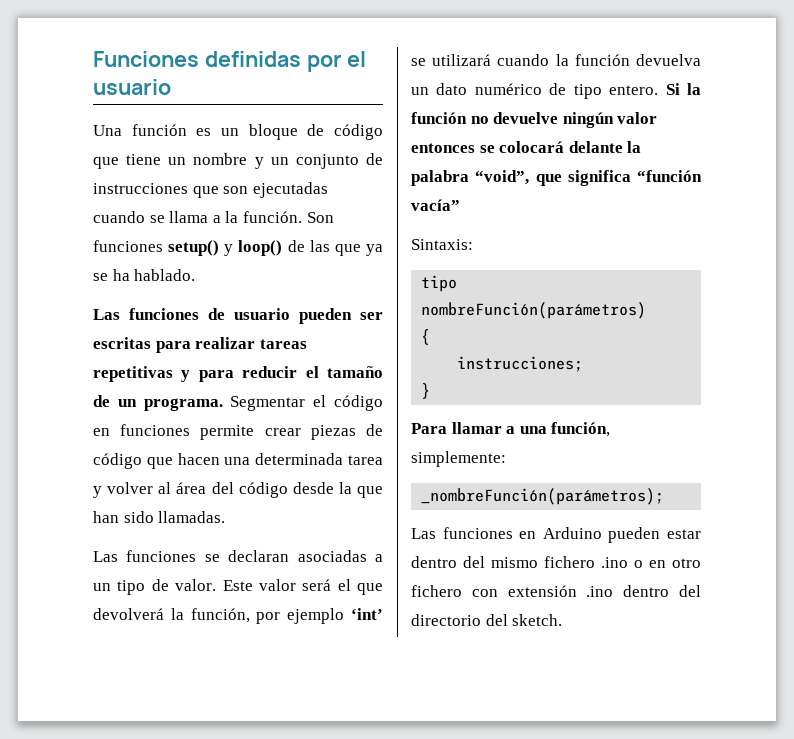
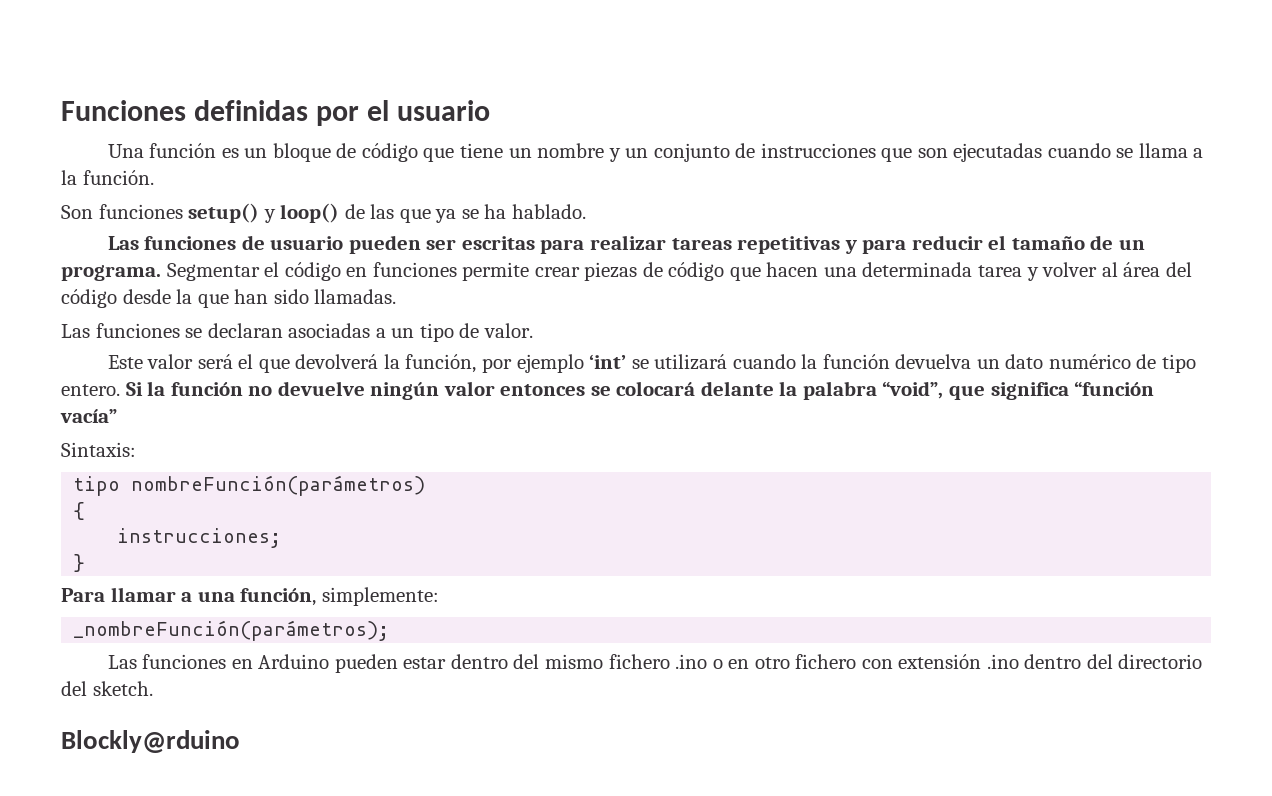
(302, 217) none -> (154, 177) //
(217, 585) none -> (533, 330) //
(563, 620) none -> [61,730,240,753] // Blockly@rduino

